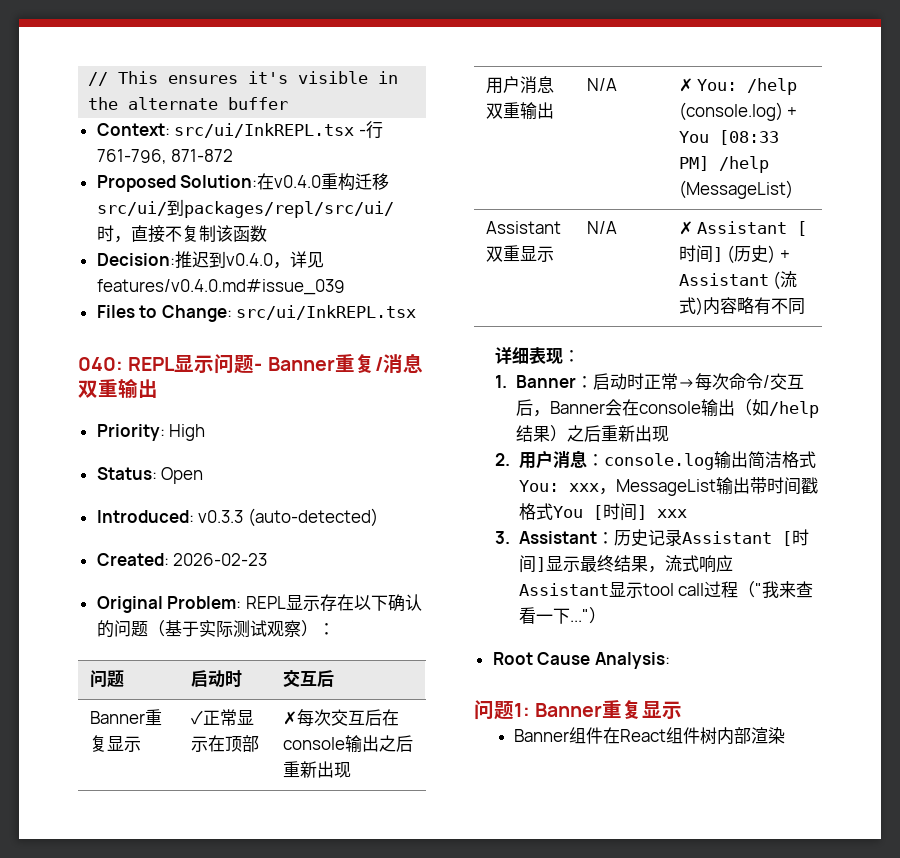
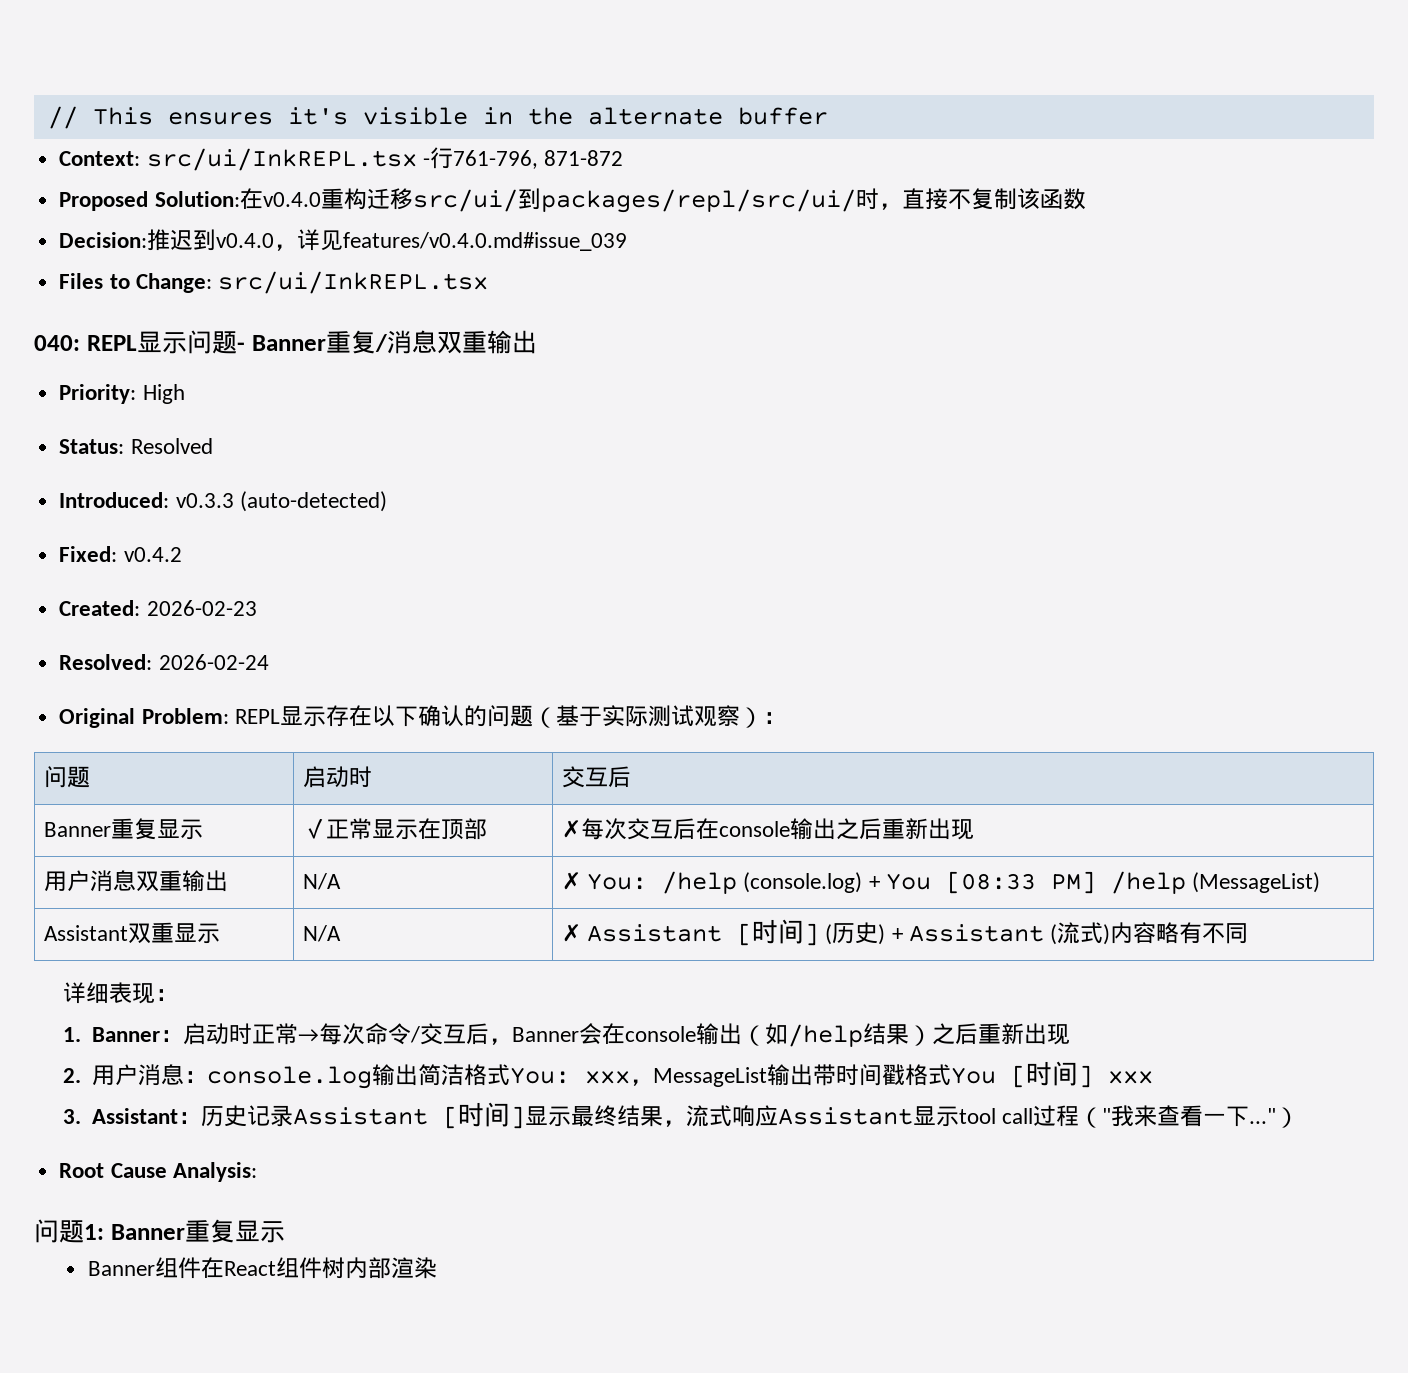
[161,467,204,484] Open -> [130,438,213,454] Resolved
(378, 517) none -> [59,546,182,562] // Fixed: v0.4.2
(268, 559) none -> [59,654,269,670] // Resolved: 2026-02-24

